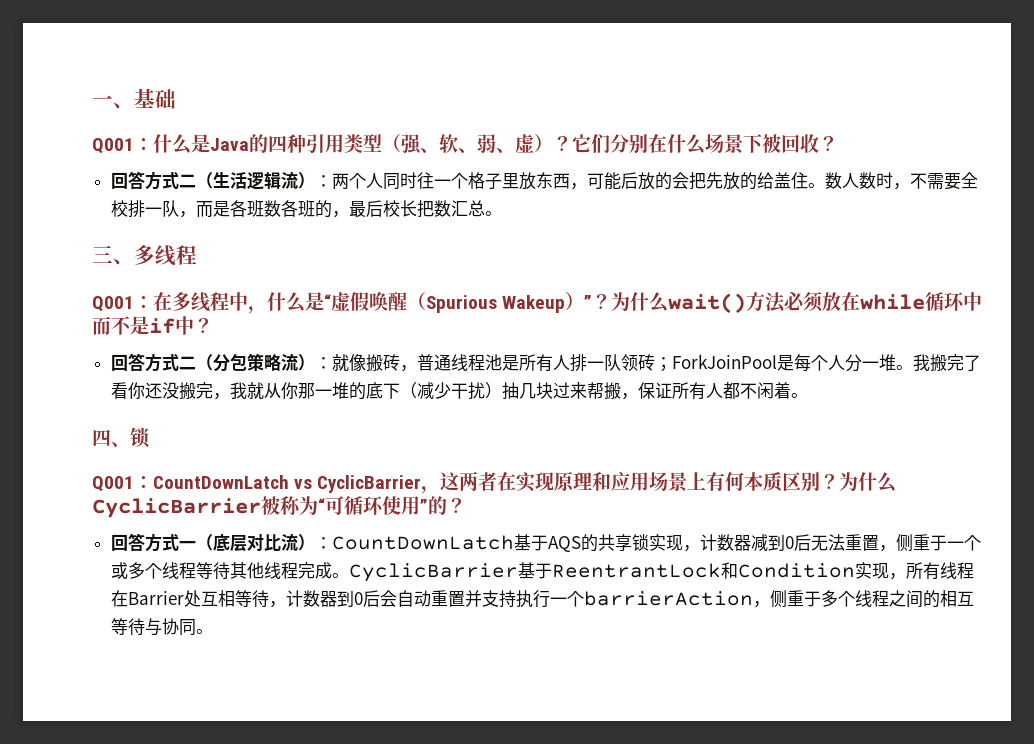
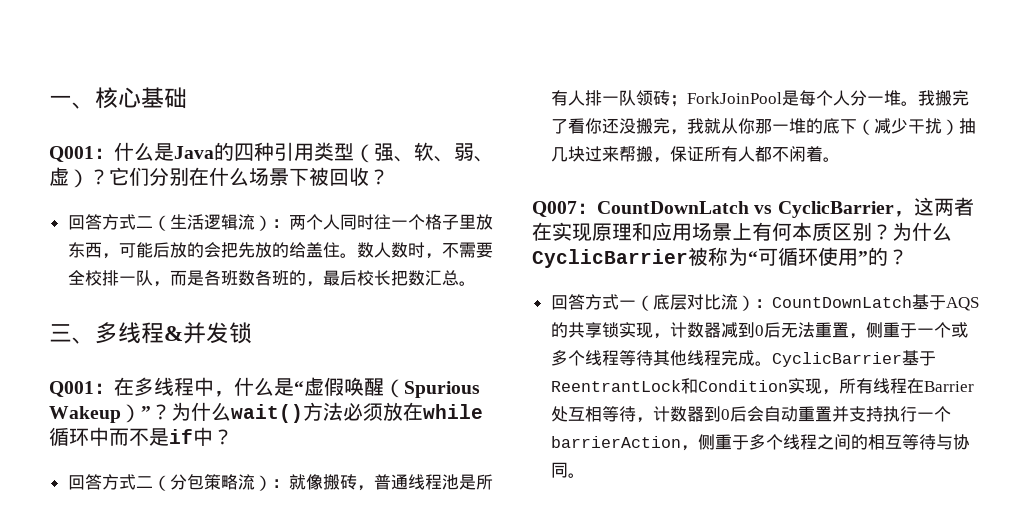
(134, 106) none -> [95,87,141,109] 核心
(197, 255) none -> [164,322,252,344] &并发锁
[92,427,150,448] [92,476,134,492] 四、锁 // Q001 -> [532,201,577,217] Q007

